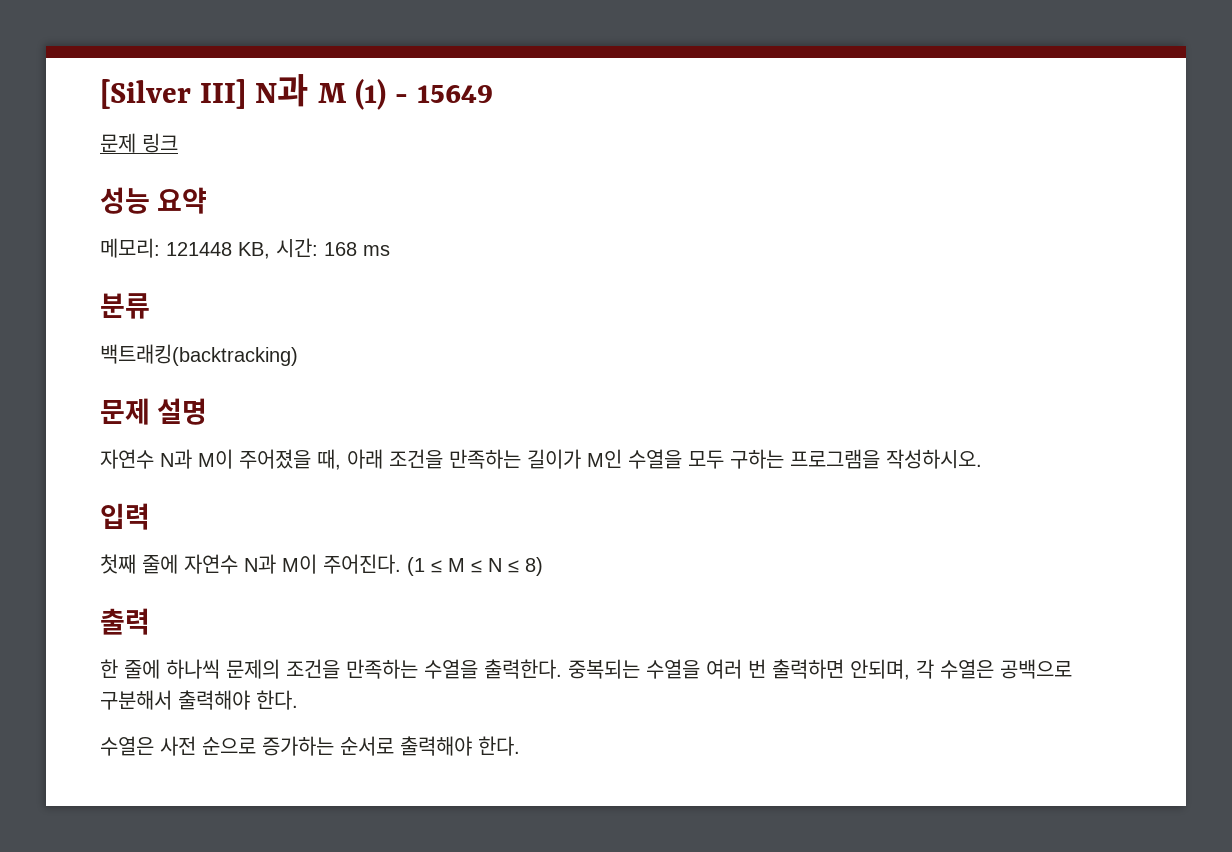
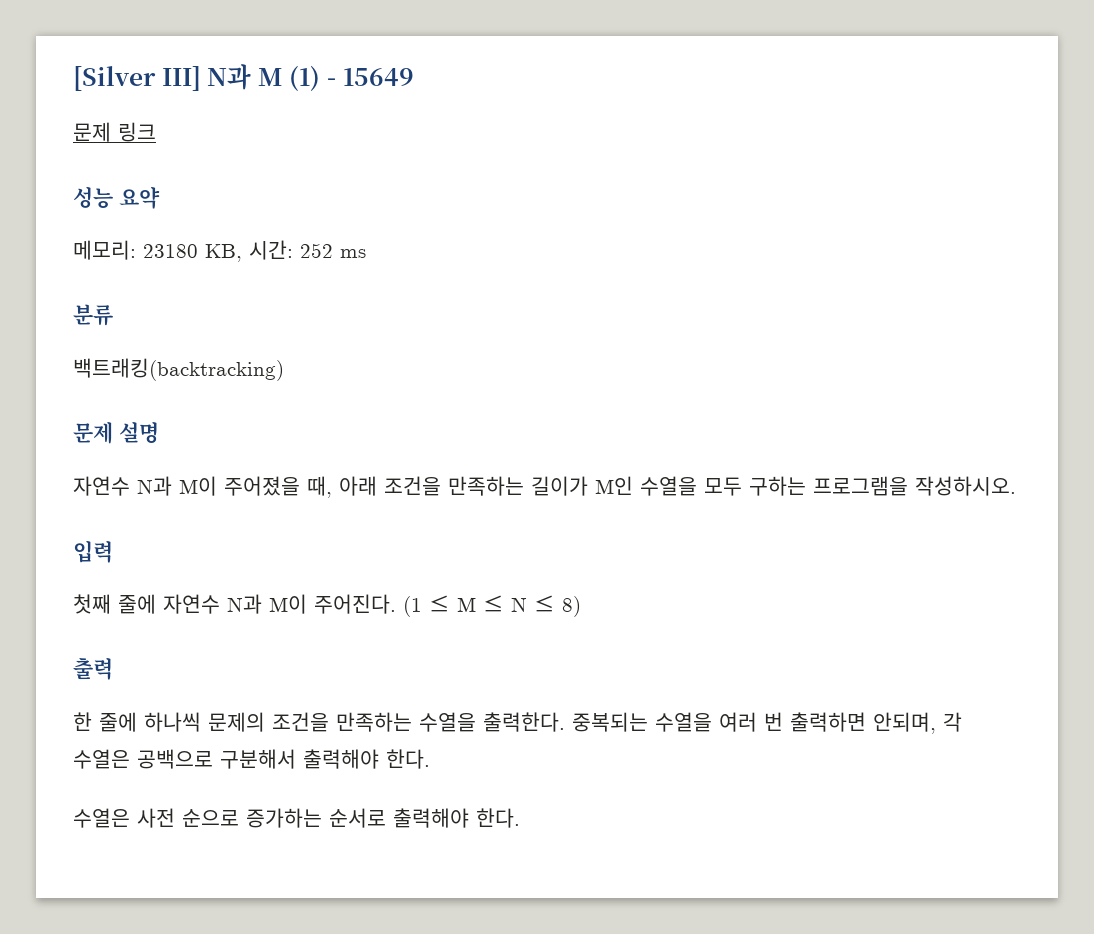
[166,242,232,256] 121448 -> [143,244,198,258] 23180
[324,242,357,256] 168 -> [300,243,333,258] 252

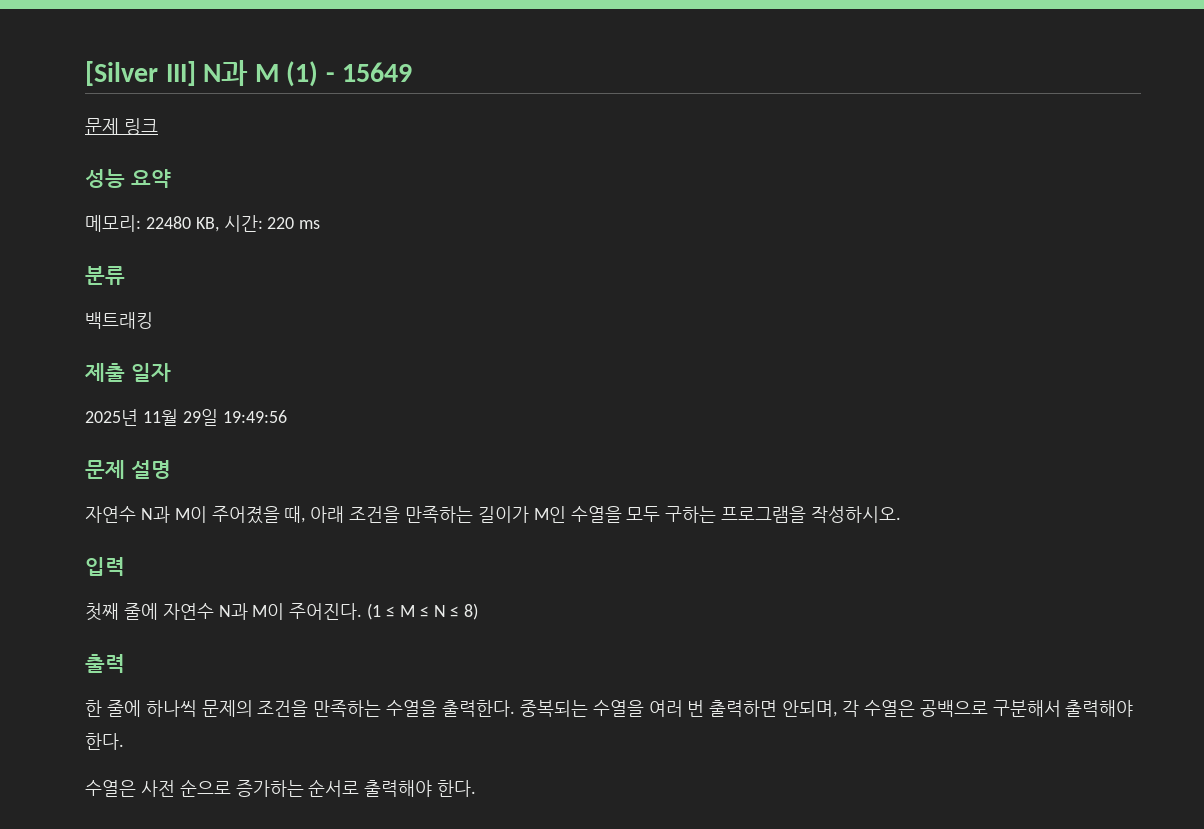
[143,244,198,258] 23180 -> [145,216,191,229] 22480
[300,243,333,258] 252 -> [267,217,295,229] 220
[73,358,284,381] 백트래킹(backtracking) -> [85,312,153,329] [85,363,171,382] [85,409,287,426] 백트래킹 // 제출 일자 // 2025년 11월 29일 19:49:56

